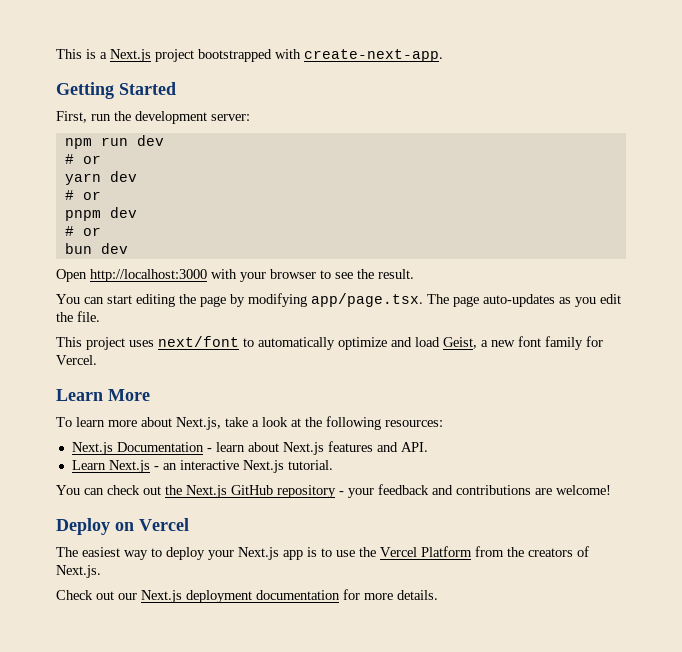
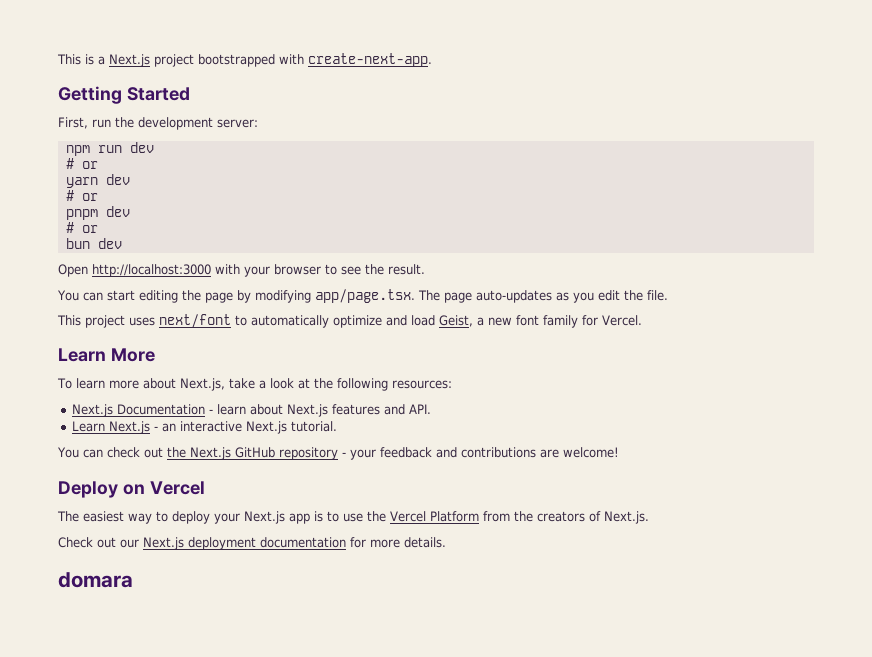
(438, 595) none -> [58,572,133,588] // domara

